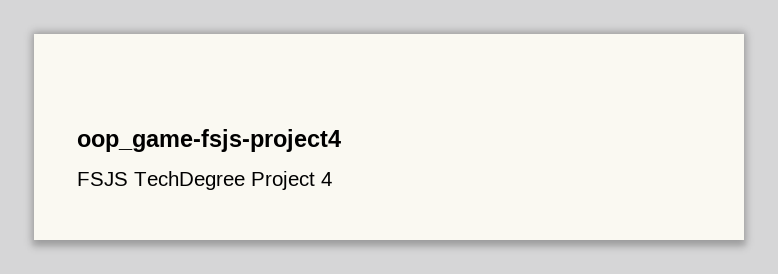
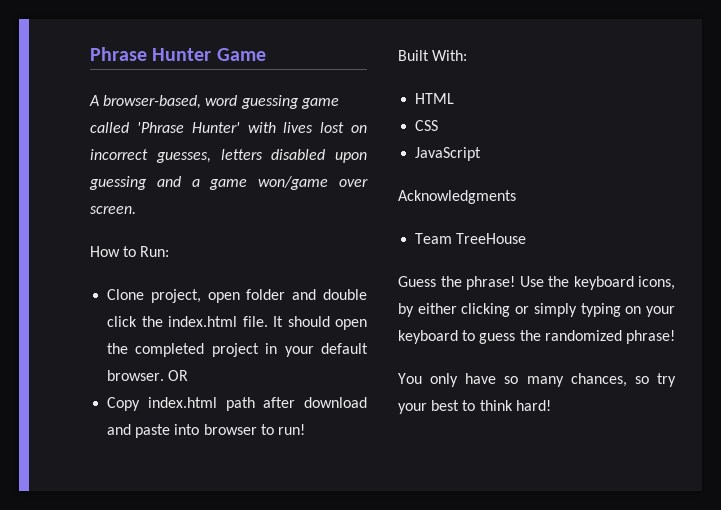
[77,129,341,152] [77,171,332,190] oop_game-fsjs-project4 // FSJS TechDegree Project 4 -> [90,47,266,61] [89,95,339,109] [90,122,367,133] [90,149,367,163] [89,176,368,190] [90,206,136,214] [90,246,170,257] [107,289,367,303] [107,316,367,330] [107,343,368,357] [107,370,189,381] [107,397,367,411] [107,424,305,438] [398,50,468,61] [415,93,455,104] [415,120,439,131] [415,147,482,161] [398,190,516,204] [415,233,527,244] [398,276,675,290] [398,303,675,317] [398,330,675,344] [398,373,676,387] [398,400,551,414] Phrase Hunter Game // A browser-based, word guessing game called 'Phrase Hunter' with lives lost on incorrect guesses, letters disabled upon guessing and a game won/game over screen. // How to Run: // Clone project, open folder and double click the index.html file. It should open the completed project in your default browser. OR // Copy index.html path after download and paste into browser to run! // Built With: // HTML // CSS // JavaScript // Acknowledgments // Team TreeHouse // Guess the phrase! Use the keyboard icons, by either clicking or simply typing on your keyboard to guess the randomized phrase! // You only have so many chances, so try your best to think hard!

